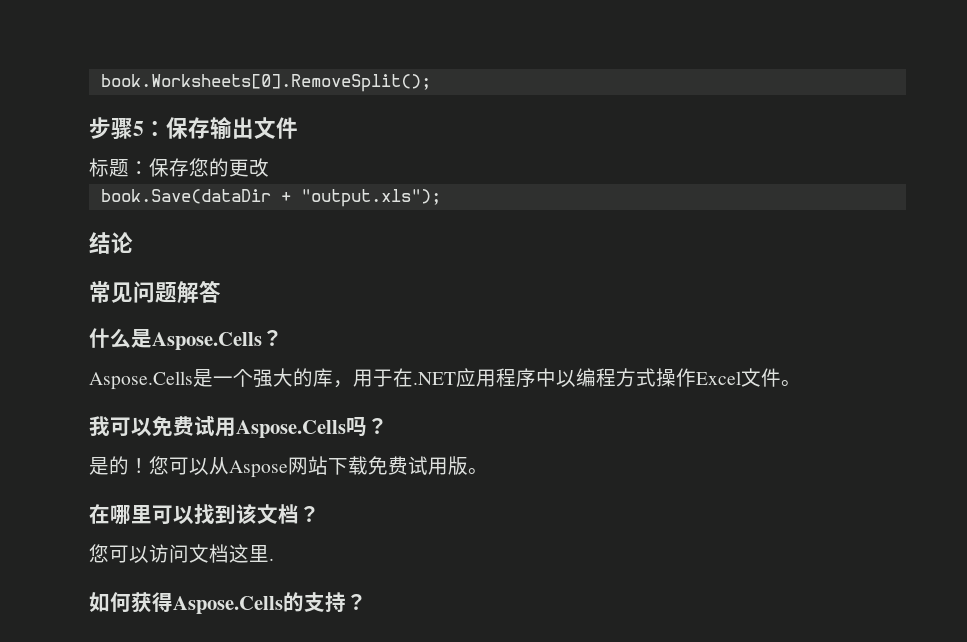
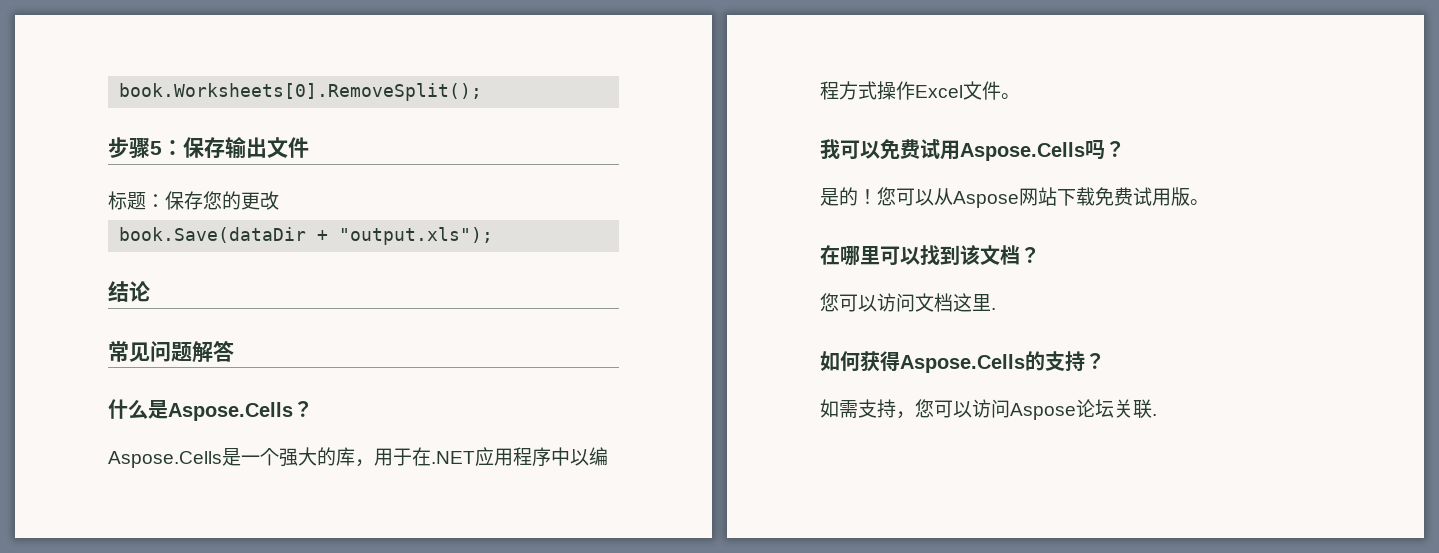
(367, 602) none -> [820,399,1157,420] // 如需支持，您可以访问Aspose论坛关联.

